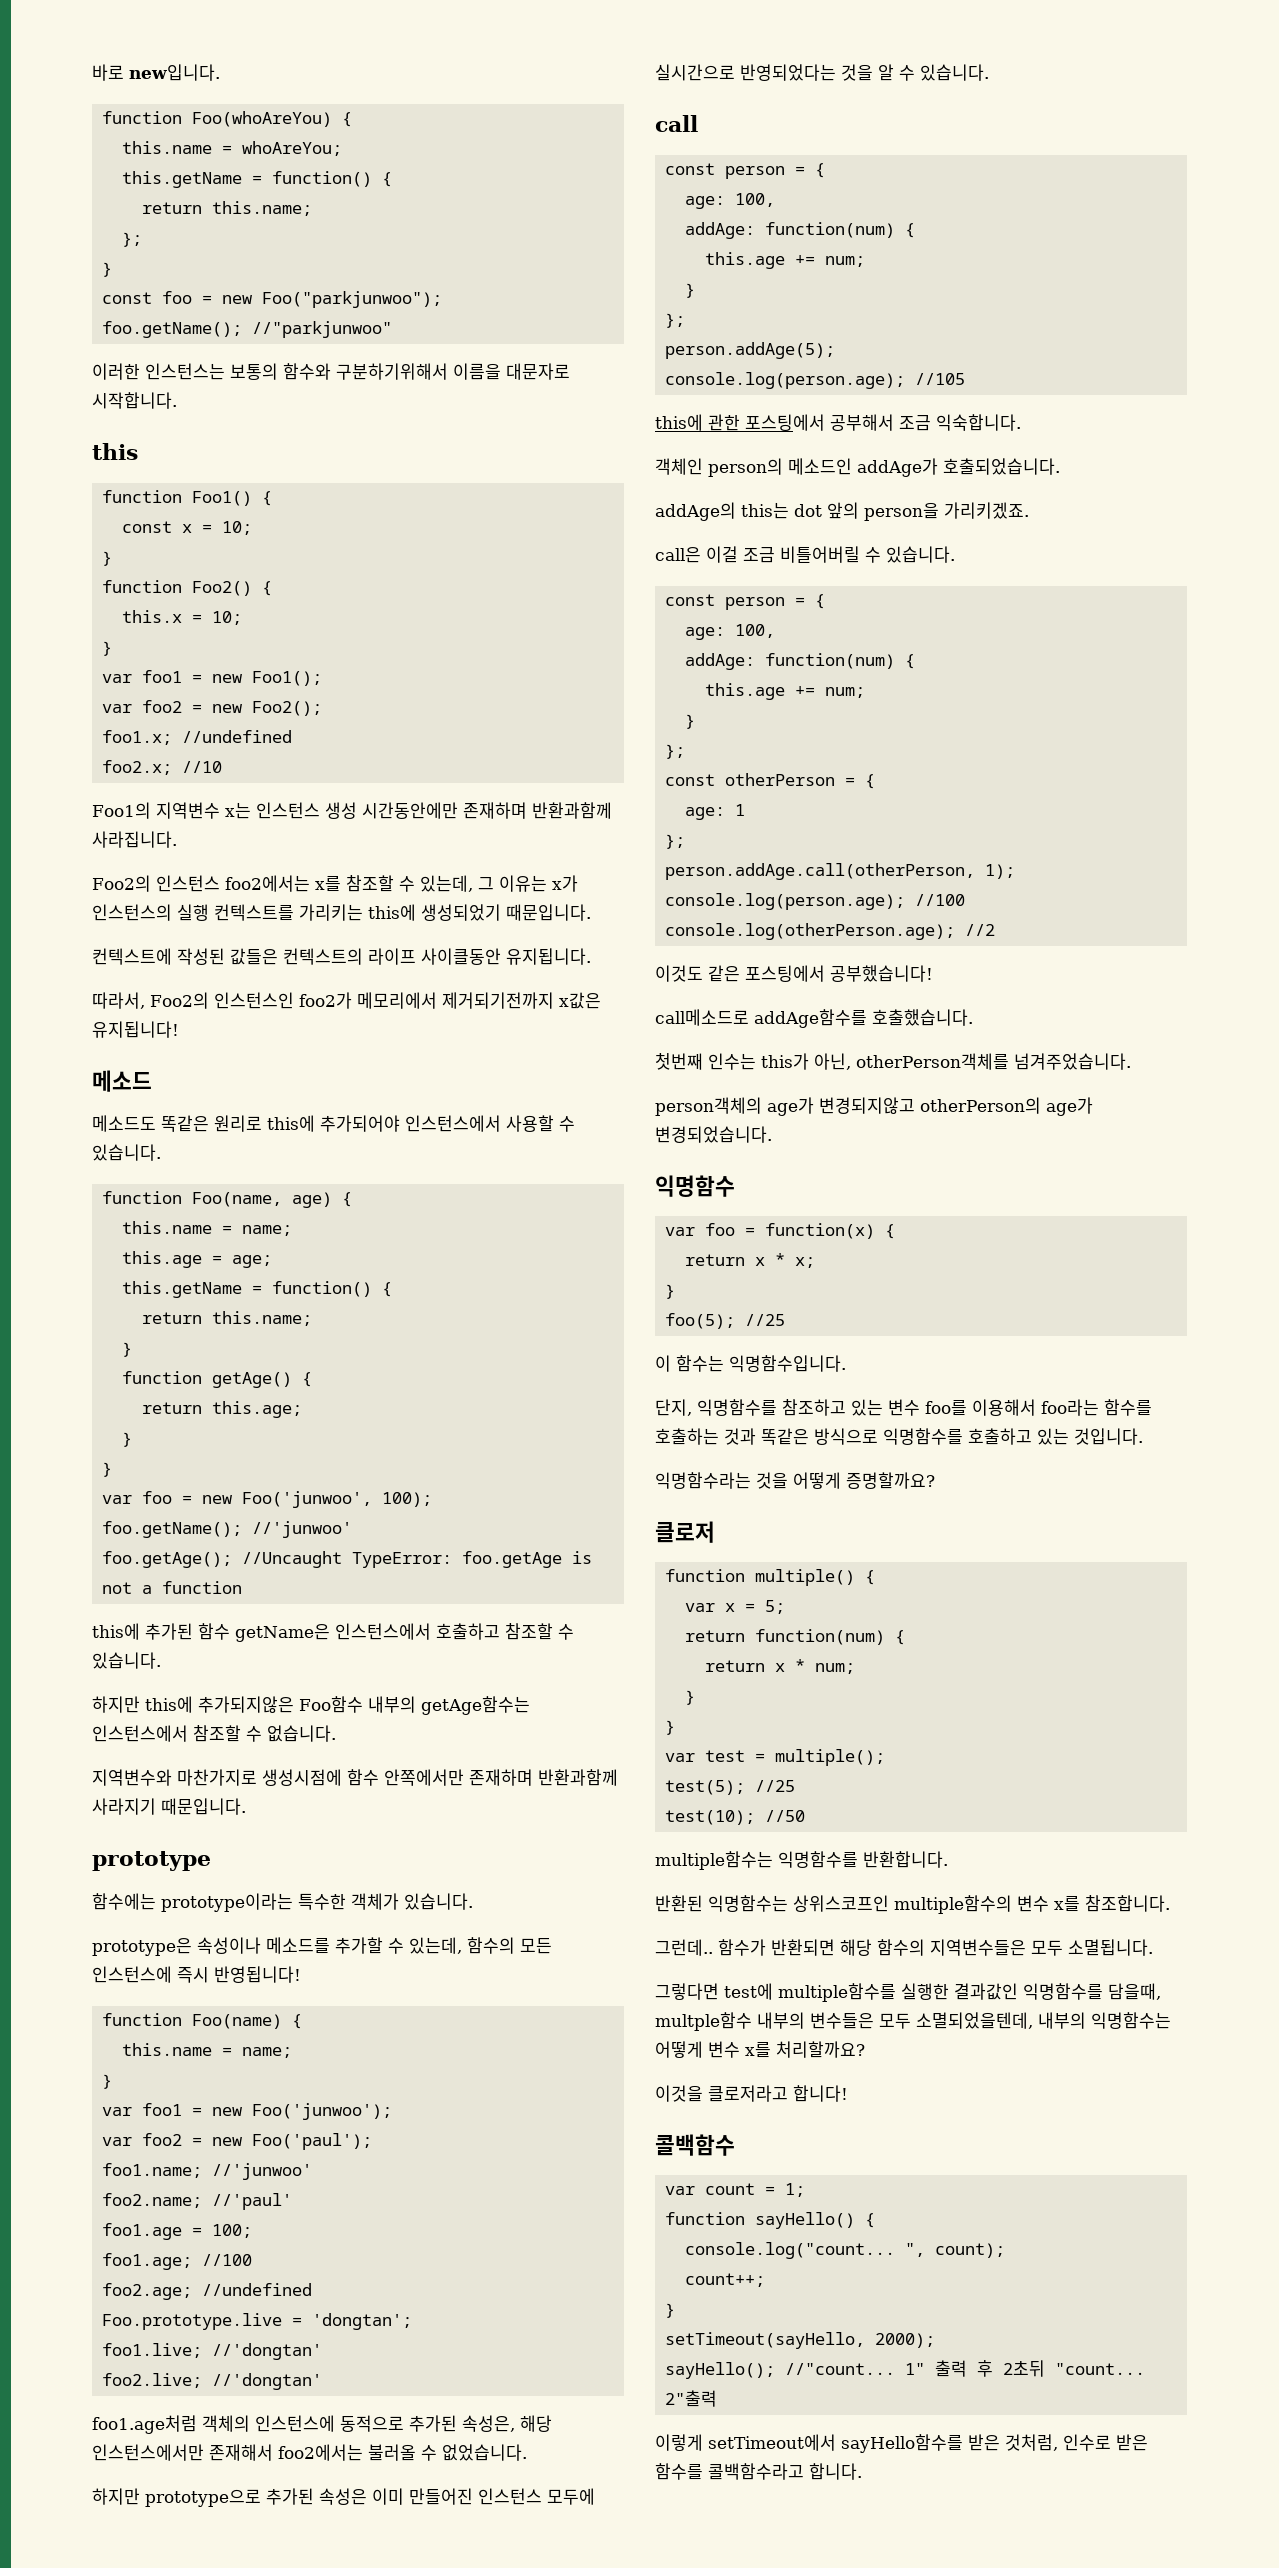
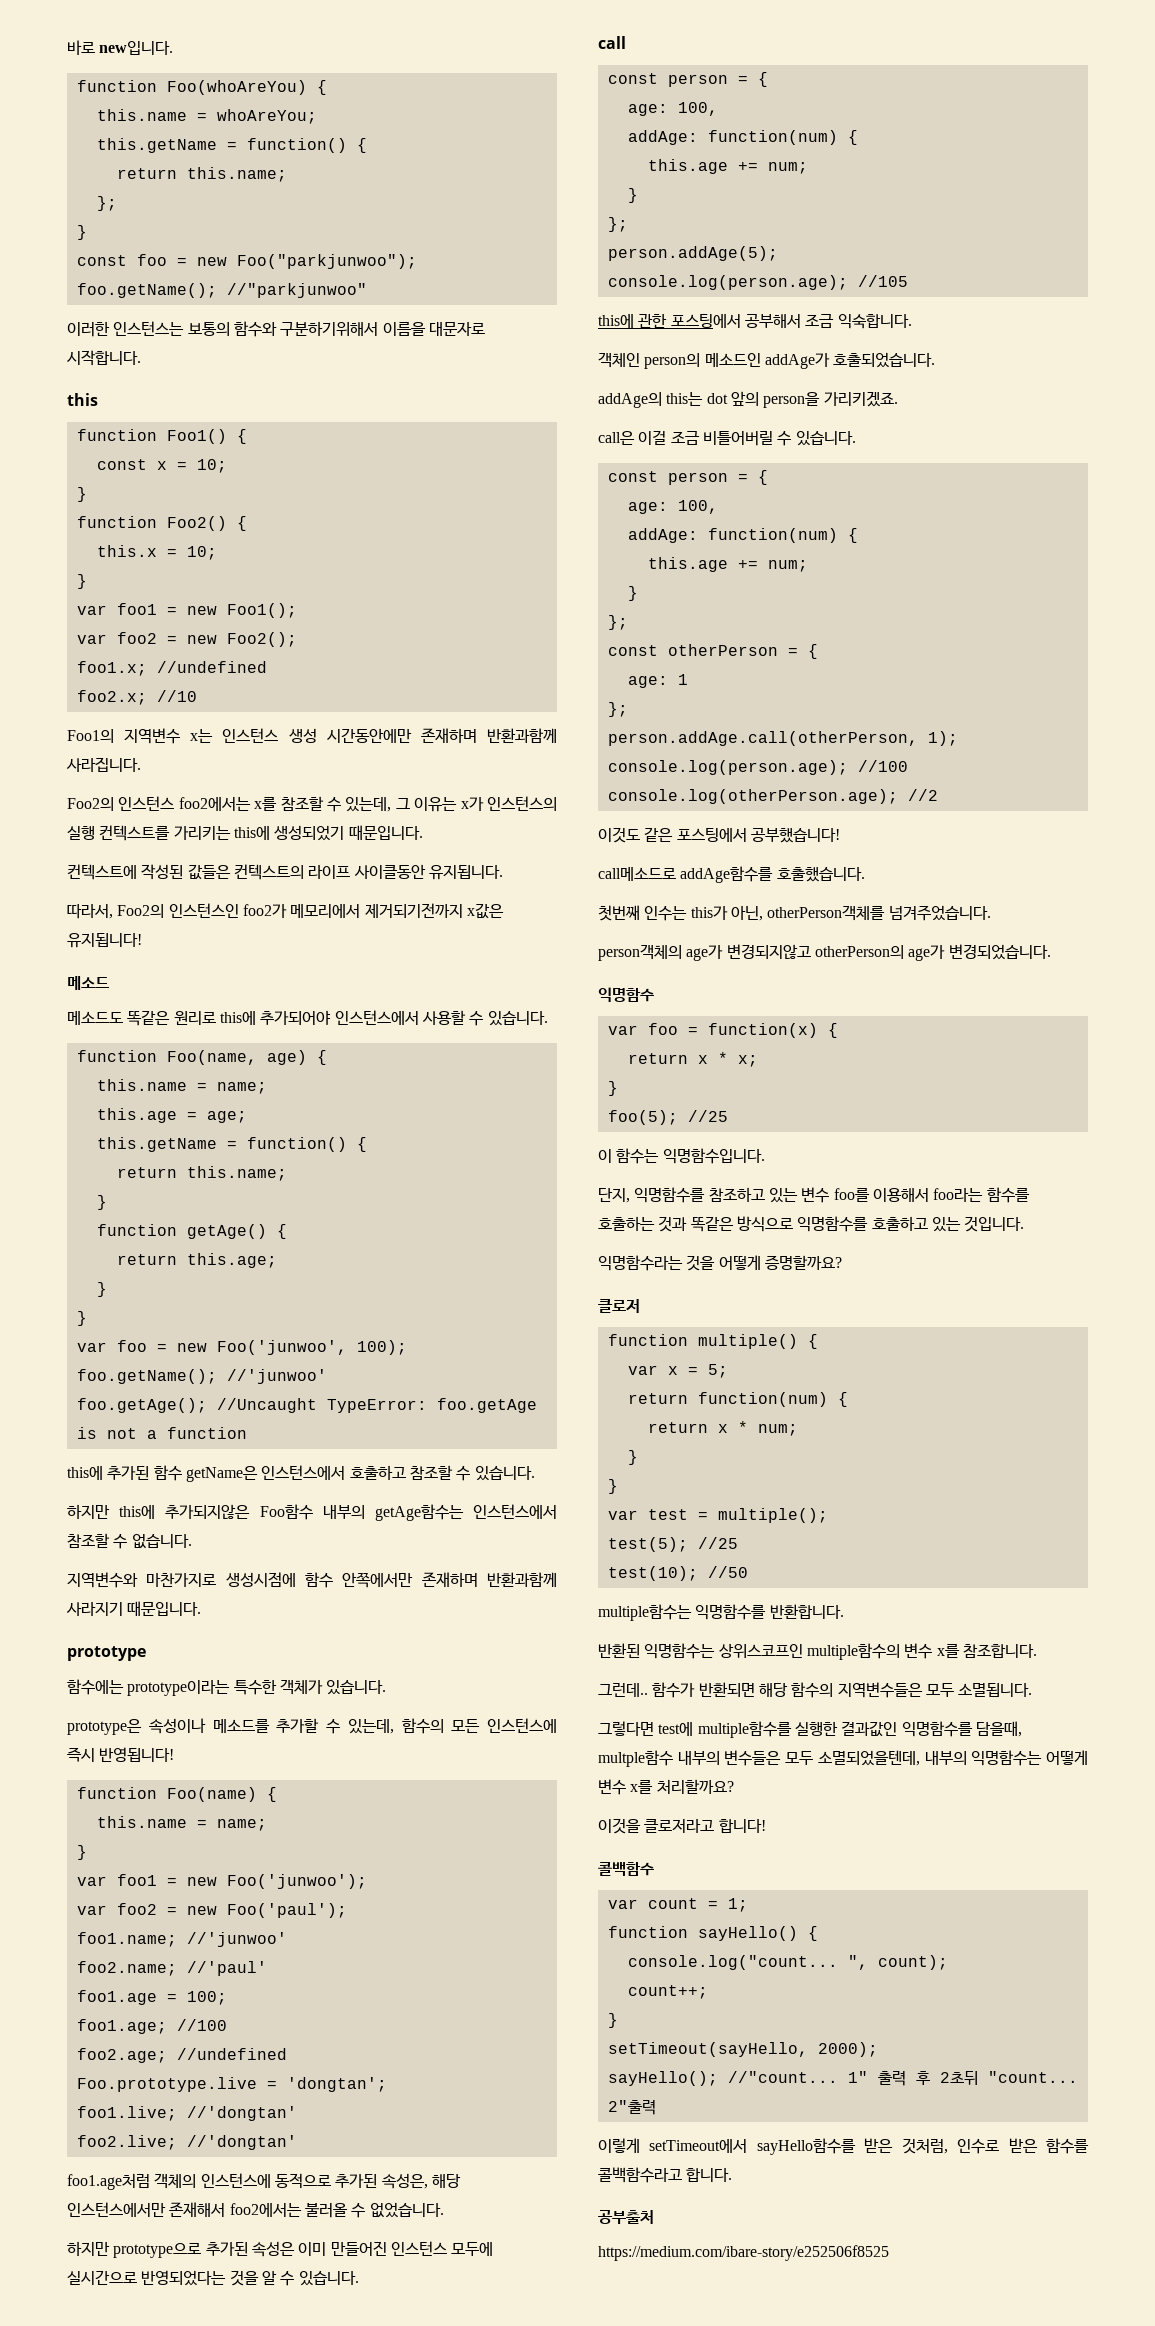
(862, 2471) none -> [598,2210,654,2224] [598,2245,889,2261] // 공부출처 // https://medium.com/ibare-story/e252506f8525

